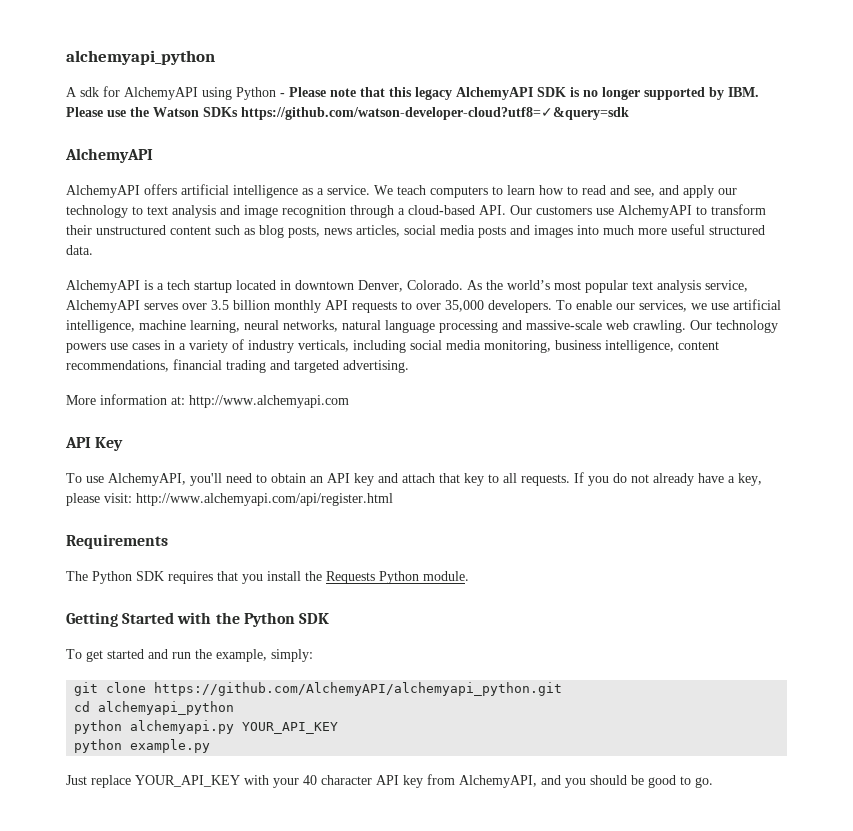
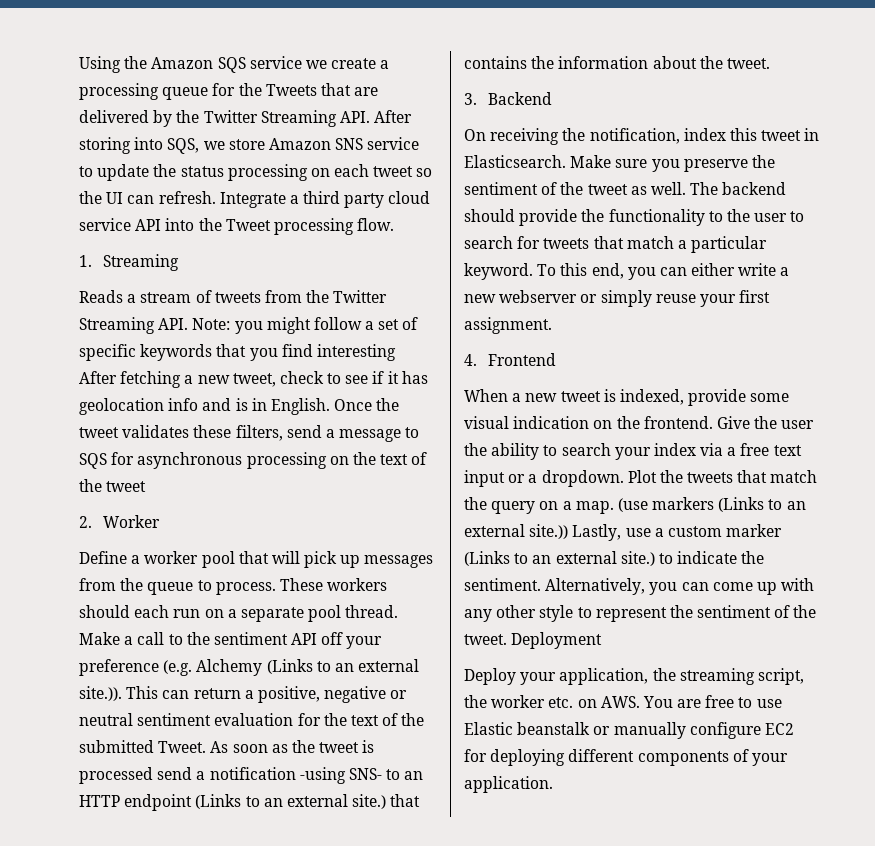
[66,50,215,65] [66,86,759,100] [66,107,629,120] [65,148,153,163] [66,184,737,198] [66,204,766,218] [66,224,765,238] [66,245,93,255] [66,280,748,293] [66,299,781,313] [66,320,778,333] [66,339,719,353] [66,359,409,373] [66,394,349,408] [65,437,124,451] [66,472,762,486] [66,493,393,506] [66,534,168,549] [66,571,469,584] [66,612,329,627] [66,649,313,662] [74,682,563,696] [74,701,235,715] [74,720,339,734] [74,739,211,753] [66,774,713,788] alchemyapi_python // A sdk for AlchemyAPI using Python - Please note that this legacy AlchemyAPI SDK is no longer supported by IBM. Please use the Watson SDKs https://github.com/watson-developer-cloud?utf8=✓&query=sdk // AlchemyAPI // AlchemyAPI offers artificial intelligence as a service. We teach computers to learn how to read and see, and apply our technology to text analysis and image recognition through a cloud-based API. Our customers use AlchemyAPI to transform their unstructured content such as blog posts, news articles, social media posts and images into much more useful structured data. // AlchemyAPI is a tech startup located in downtown Denver, Colorado. As the world’s most popular text analysis service, AlchemyAPI serves over 3.5 billion monthly API requests to over 35,000 developers. To enable our services, we use artificial intelligence, machine learning, neural networks, natural language processing and massive-scale web crawling. Our technology powers use cases in a variety of industry verticals, including social media monitoring, business intelligence, content recommendations, financial trading and targeted advertising. // More information at: http://www.alchemyapi.com // API Key // To use AlchemyAPI, you'll need to obtain an API key and attach that key to all requests. If you do not already have a key, please visit: http://www.alchemyapi.com/api/register.html // Requirements // The Python SDK requires that you install the Requests Python module. // Getting Started with the Python SDK // To get started and run the example, simply: // git clone https://github.com/AlchemyAPI/alchemyapi_python.git // cd alchemyapi_python // python alchemyapi.py YOUR_API_KEY // python example.py // Just replace YOUR_API_KEY with your 40 character API key from AlchemyAPI, and you should be good to go. -> [79,56,390,73] [79,83,379,100] [79,110,413,127] [79,137,420,154] [79,164,433,181] [79,191,431,208] [79,218,395,235] [79,254,179,271] [79,290,388,303] [79,317,419,334] [79,344,396,361] [79,371,428,388] [79,398,400,415] [79,425,420,442] [79,452,428,469] [79,479,147,492] [79,515,160,528] [79,551,434,568] [79,578,388,595] [79,605,399,622] [79,632,383,649] [79,659,420,676] [79,686,408,703] [79,713,425,726] [79,740,375,753] [79,767,424,784] [79,794,421,811] [464,56,770,69] [464,92,552,105] [464,128,820,145] [464,155,775,172] [464,182,787,195] [464,209,805,226] [464,236,768,253] [464,263,790,280] [464,290,771,307] [464,317,552,334] [464,353,556,366] [464,389,790,406] [464,416,815,429] [464,443,802,460] [464,470,818,487] [464,497,806,514] [464,524,783,541] [464,551,765,566] [464,578,815,595] [464,605,817,622] [464,632,603,649] [464,668,804,685] [464,695,782,708] [464,722,794,739] [464,749,788,766] [464,776,553,793] Using the Amazon SQS service we create a processing queue for the Tweets that are delivered by the Twitter Streaming API. After storing into SQS, we store Amazon SNS service to update the status processing on each tweet so the UI can refresh. Integrate a third party cloud service API into the Tweet processing flow. // 1. Streaming // Reads a stream of tweets from the Twitter Streaming API. Note: you might follow a set of specific keywords that you find interesting After fetching a new tweet, check to see if it has geolocation info and is in English. Once the tweet validates these filters, send a message to SQS for asynchronous processing on the text of the tweet // 2. Worker // Define a worker pool that will pick up messages from the queue to process. These workers should each run on a separate pool thread. Make a call to the sentiment API off your preference (e.g. Alchemy (Links to an external site.)). This can return a positive, negative or neutral sentiment evaluation for the text of the submitted Tweet. As soon as the tweet is processed send a notification -using SNS- to an HTTP endpoint (Links to an external site.) that contains the information about the tweet. // 3. Backend // On receiving the notification, index this tweet in Elasticsearch. Make sure you preserve the sentiment of the tweet as well. The backend should provide the functionality to the user to search for tweets that match a particular keyword. To this end, you can either write a new webserver or simply reuse your first assignment. // 4. Frontend // When a new tweet is indexed, provide some visual indication on the frontend. Give the user the ability to search your index via a free text input or a dropdown. Plot the tweets that match the query on a map. (use markers (Links to an external site.)) Lastly, use a custom marker (Links to an external site.) to indicate the sentiment. Alternatively, you can come up with any other style to represent the sentiment of the tweet. Deployment // Deploy your application, the streaming script, the worker etc. on AWS. You are free to use Elastic beanstalk or manually configure EC2 for deploying different components of your application.

